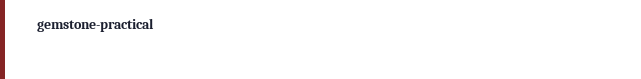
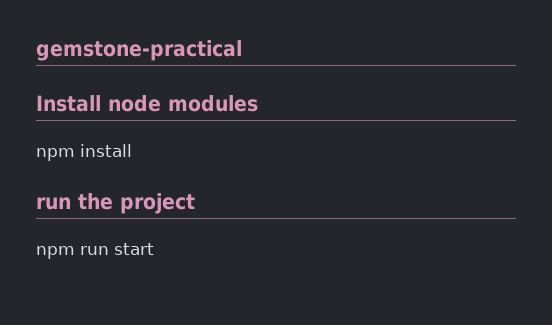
(154, 25) none -> [36,95,258,112] [36,144,132,161] [36,193,195,214] [36,243,154,259] // Install node modules // npm install // run the project // npm run start

